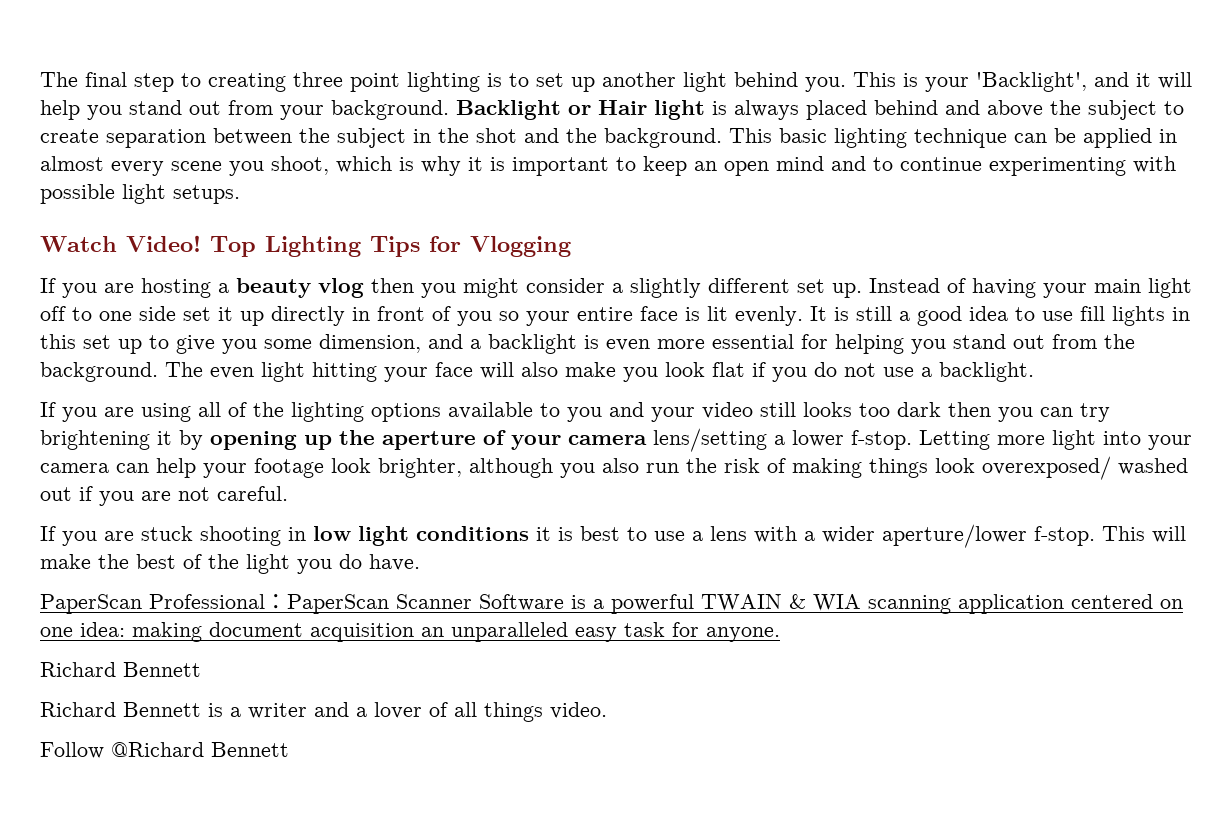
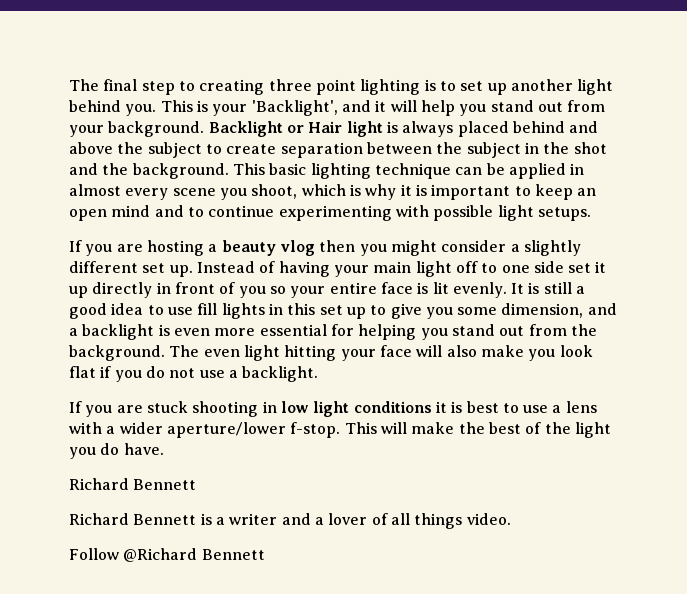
[40,235,571,257] // Watch Video! Top Lighting Tips for Vlogging -> (591, 214) none
[40,402,1110,422] [40,428,1192,452] [40,456,1188,480] [40,486,288,506] // If you are using all of the lighting options available to you and your video still looks too dark then you can try brightening it by opening up the aperture of your camera lens/setting a lower f-stop. Letting more light into your camera can help your footage look brighter, although you also run the risk of making things look overexposed/ washed out if you are not careful. -> (319, 374) none
[40,594,1183,614] [40,622,780,642] // PaperScan Professional：PaperScan Scanner Software is a powerful TWAIN & WIA scanning application centered on one idea: making document acquisition an unparalleled easy task for anyone. -> (164, 449) none

